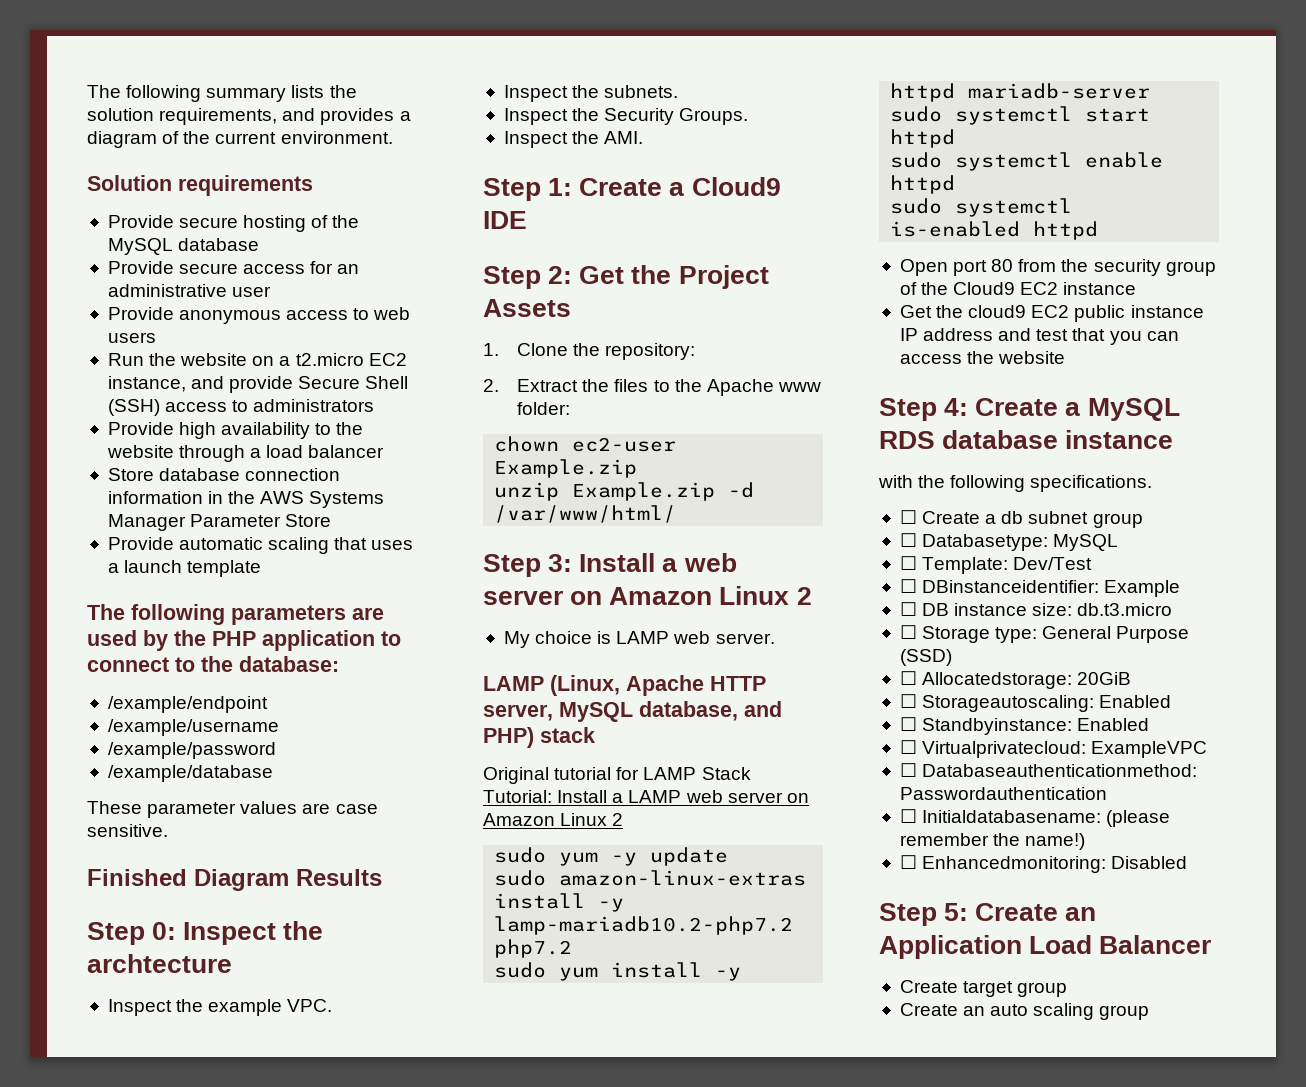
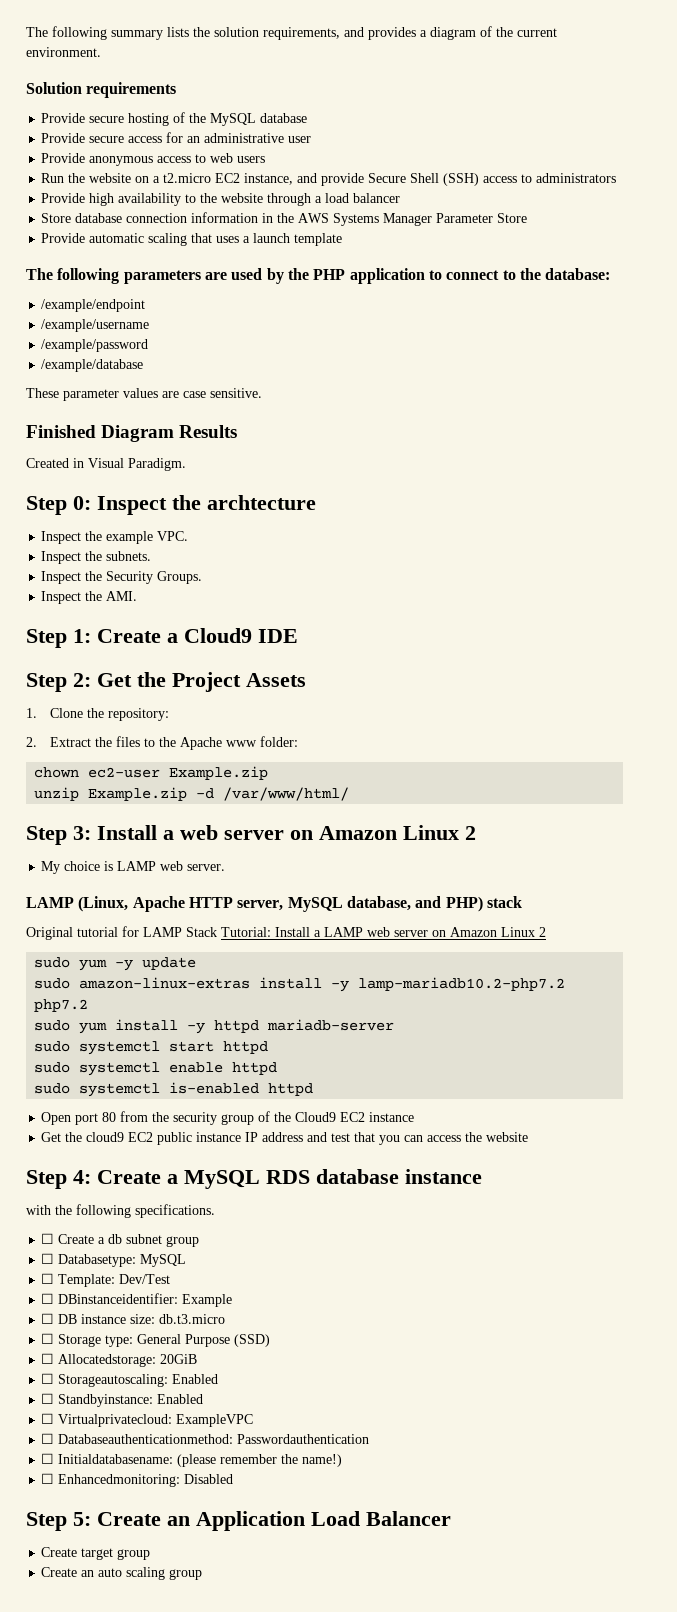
(382, 877) none -> [26,458,186,471] // Created in Visual Paradigm.

